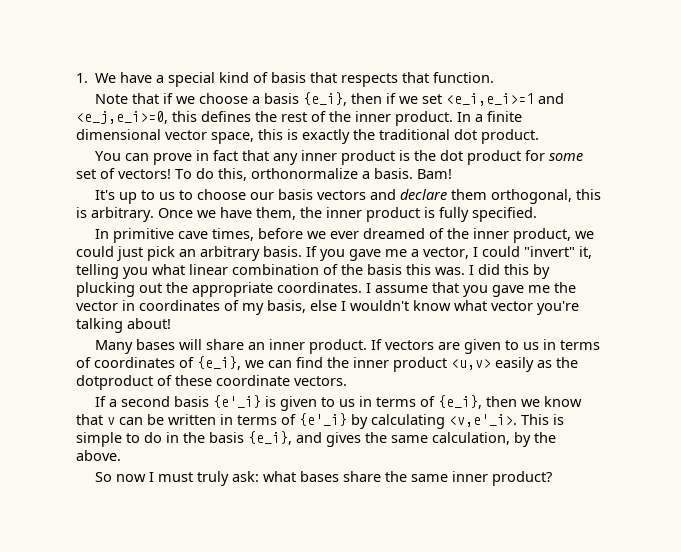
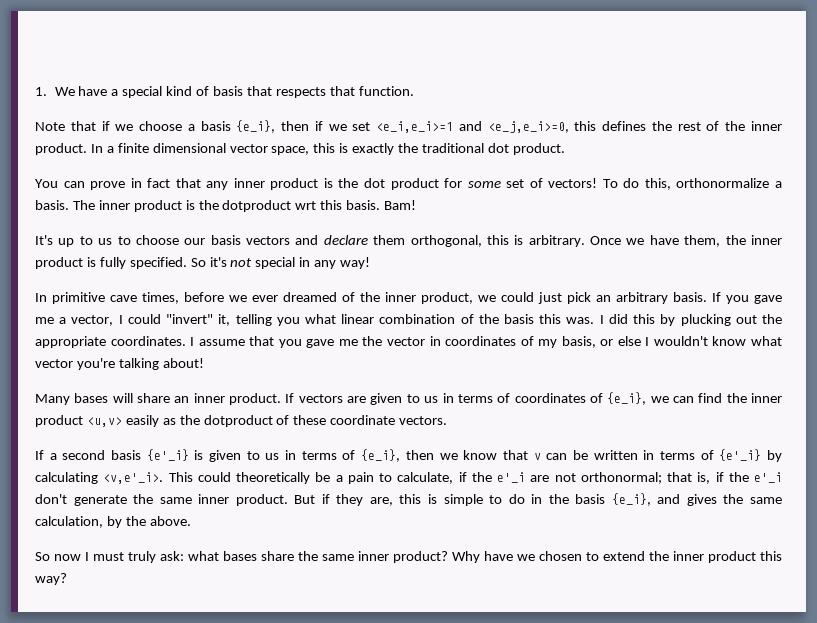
(413, 173) none -> [72,200,381,212] The inner product is the dotproduct wrt this basis.
(537, 214) none -> [190,257,371,269] So it's not special in any way!
(306, 306) none -> [600,339,614,346] or
(549, 419) none -> [197,472,782,484] [35,494,422,506] could theoretically be a pain to calculate, if the e'_i are not orthonormal; that is, if the e'_i don't generate the same inner product. But if they are, this
(553, 478) none -> [452,551,782,563] [35,573,67,585] Why have we chosen to extend the inner product this way?

